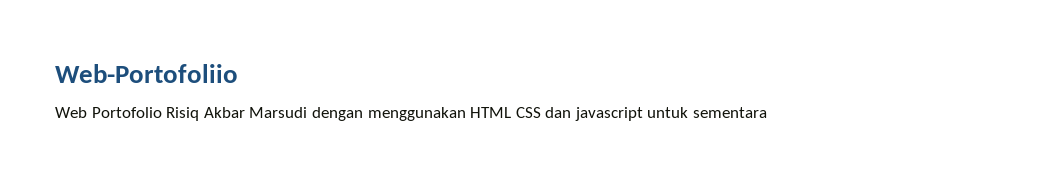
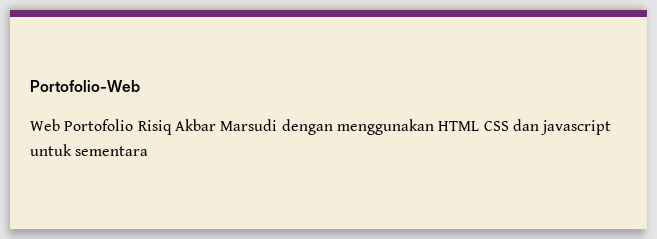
[55,64,238,83] Web-Portofoliio -> [30,80,140,92] Portofolio-Web

